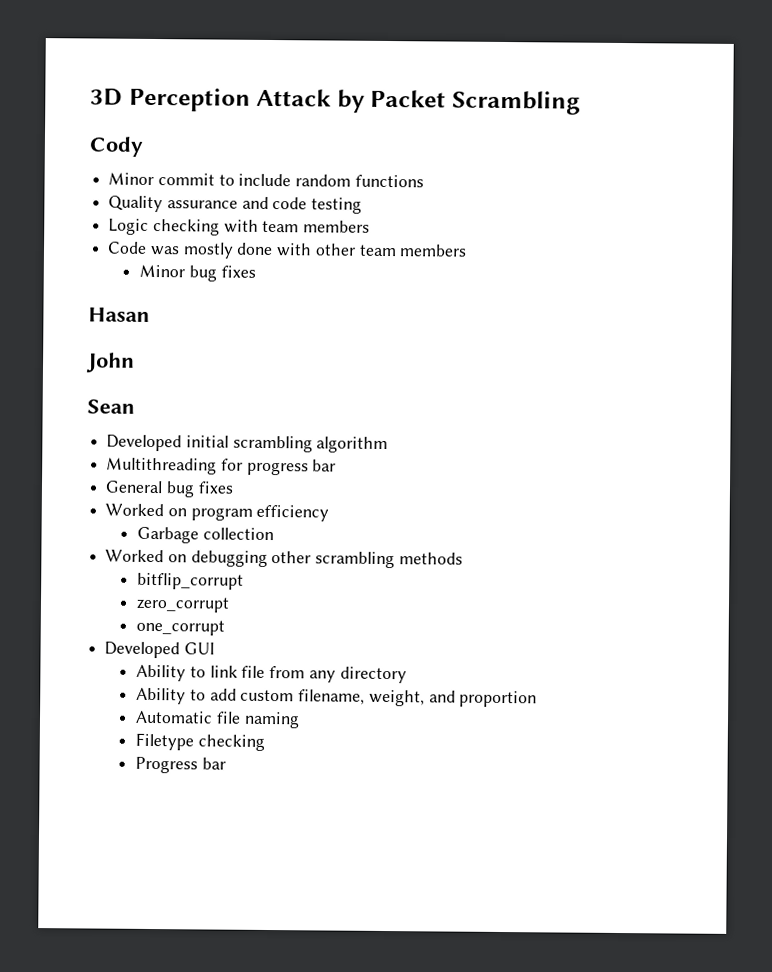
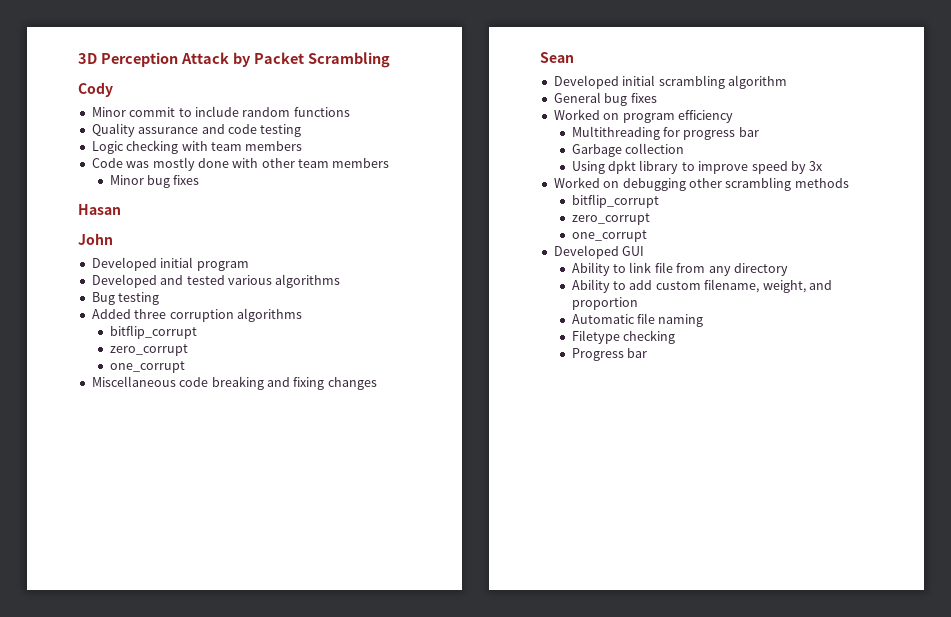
(135, 362) none -> [91,257,249,271] [91,274,341,288] [91,292,160,305] [91,308,302,322] [109,325,197,339] [109,344,188,356] [109,361,185,373] [91,376,377,390] // Developed initial program // Developed and tested various algorithms // Bug testing // Added three corruption algorithms // bitflip_corrupt // zero_corrupt // one_corrupt // Miscellaneous code breaking and fixing changes
[106,457,337,476] // Multithreading for progress bar -> (787, 82) none
[137,526,274,544] Garbage collection -> [571,126,759,140] [571,143,685,157] [571,160,824,174] Multithreading for progress bar // Garbage collection // Using dpkt library to improve speed by 3x

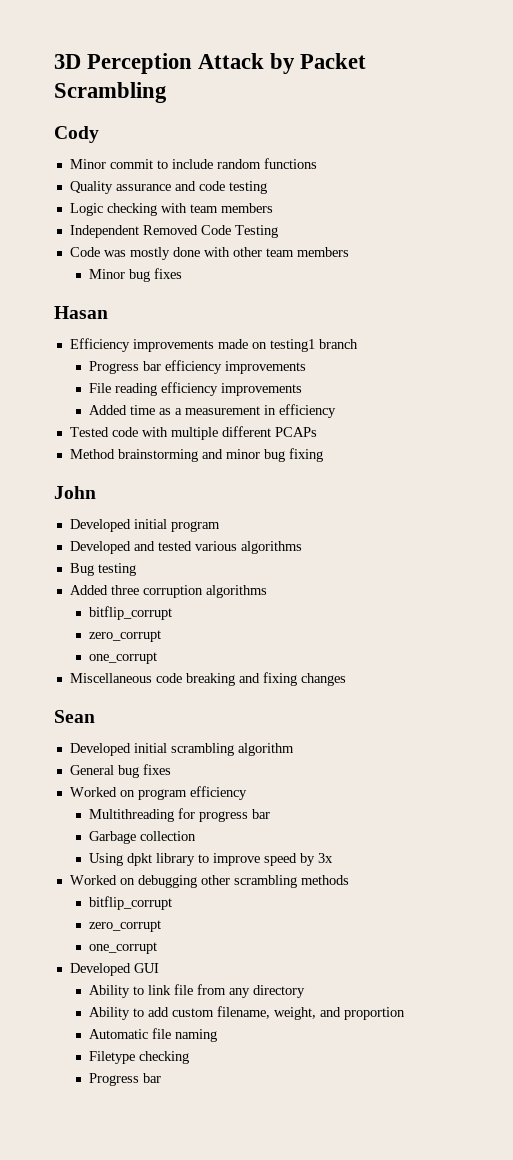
(303, 146) none -> [69,225,278,238] // Independent Removed Code Testing
(121, 209) none -> [69,338,358,352] [89,360,307,374] [89,382,303,396] [89,404,337,418] [69,426,317,440] [69,448,323,462] // Efficiency improvements made on testing1 branch // Progress bar efficiency improvements // File reading efficiency improvements // Added time as a measurement in efficiency // Tested code with multiple different PCAPs // Method brainstorming and minor bug fixing

